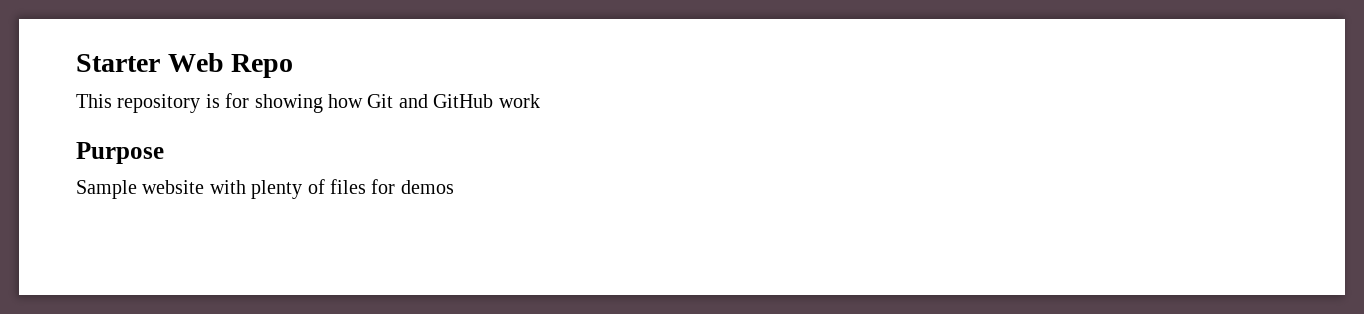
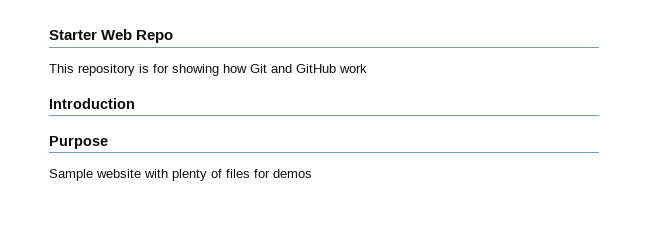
(540, 101) none -> [49,98,135,109] // Introduction

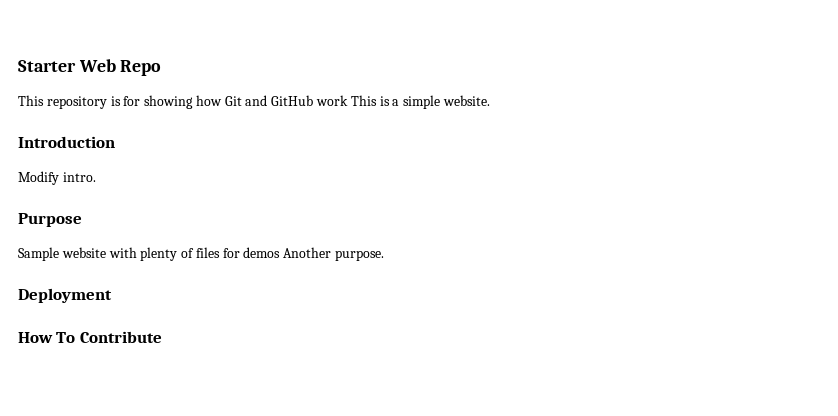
(367, 68) none -> [350,95,490,109] This is a simple website.
(135, 103) none -> [18,171,96,185] // Modify intro.
(312, 173) none -> [283,247,385,261] [18,288,112,303] [18,331,162,343] Another purpose. // Deployment // How To Contribute

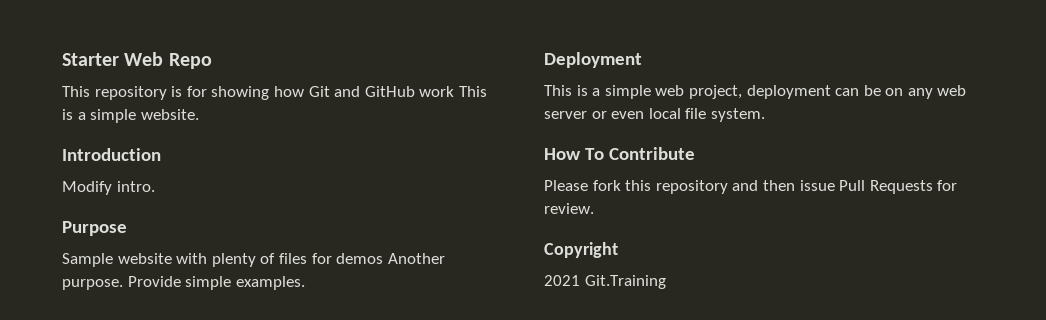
[18,288,112,303] [18,331,162,343] // Deployment // How To Contribute -> [127,276,305,290] [544,52,642,68] [544,85,967,99] [544,108,765,122] [544,147,695,160] [544,180,958,194] [544,203,594,214] [544,242,618,258] [544,275,666,289] Provide simple examples. // Deployment // This is a simple web project, deployment can be on any web server or even local file system. // How To Contribute // Please fork this repository and then issue Pull Requests for review. // Copyright // 2021 Git.Training

